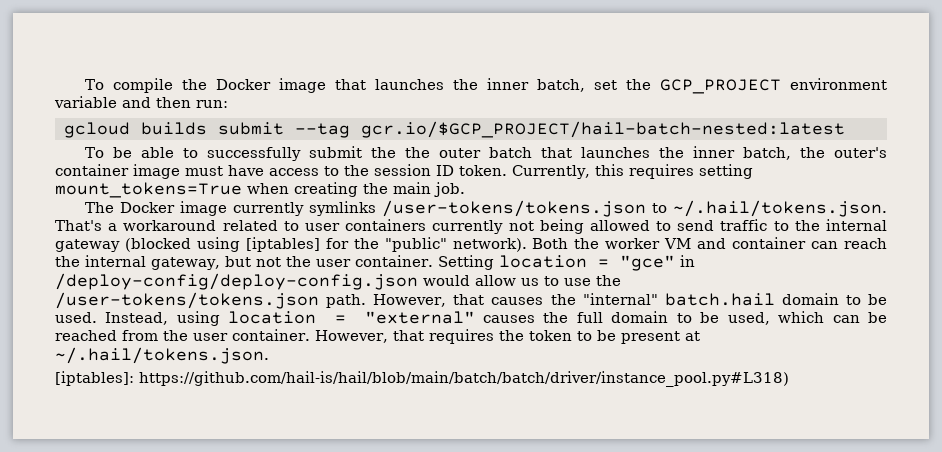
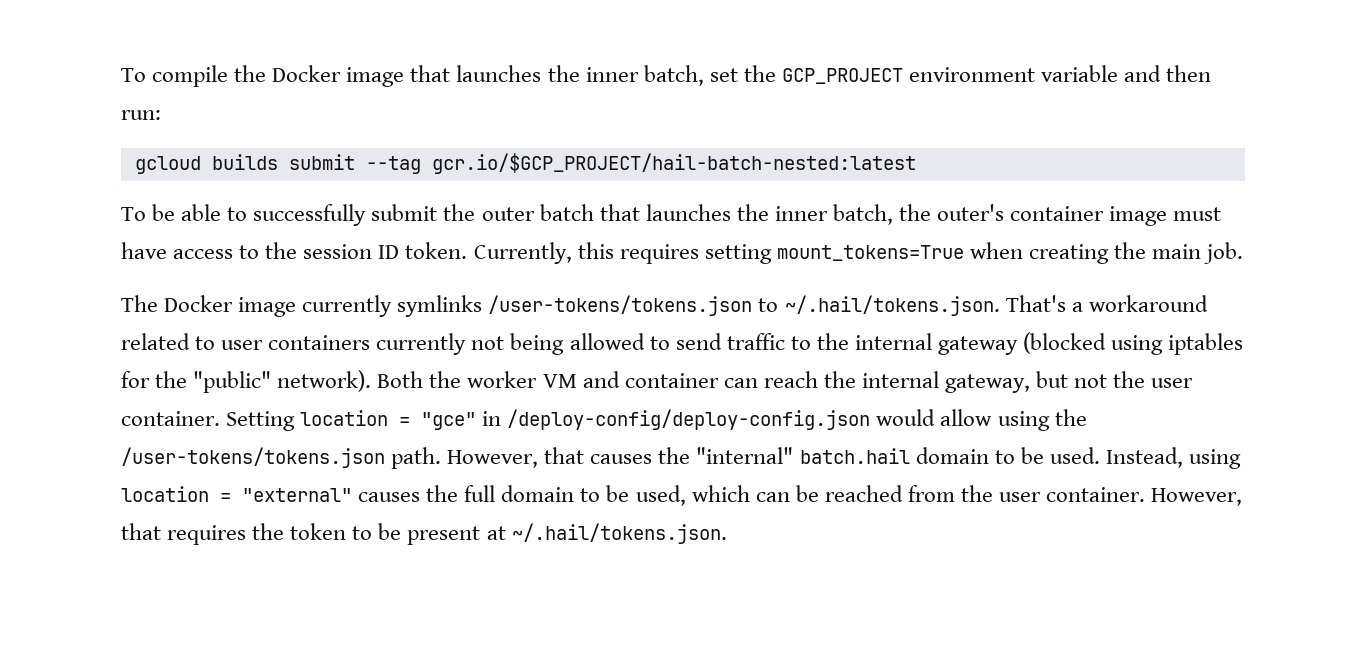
[404,147,430,158] the -> (476, 212) none
[245,237,320,252] [iptables] -> [1168,333,1244,355] iptables
[521,276,591,286] us to use -> [997,411,1050,431] using
[55,371,789,387] // [iptables]: https://github.com/hail-is/hail/blob/main/batch/batch/driver/instance_pool.py#L318) -> (727, 533) none

